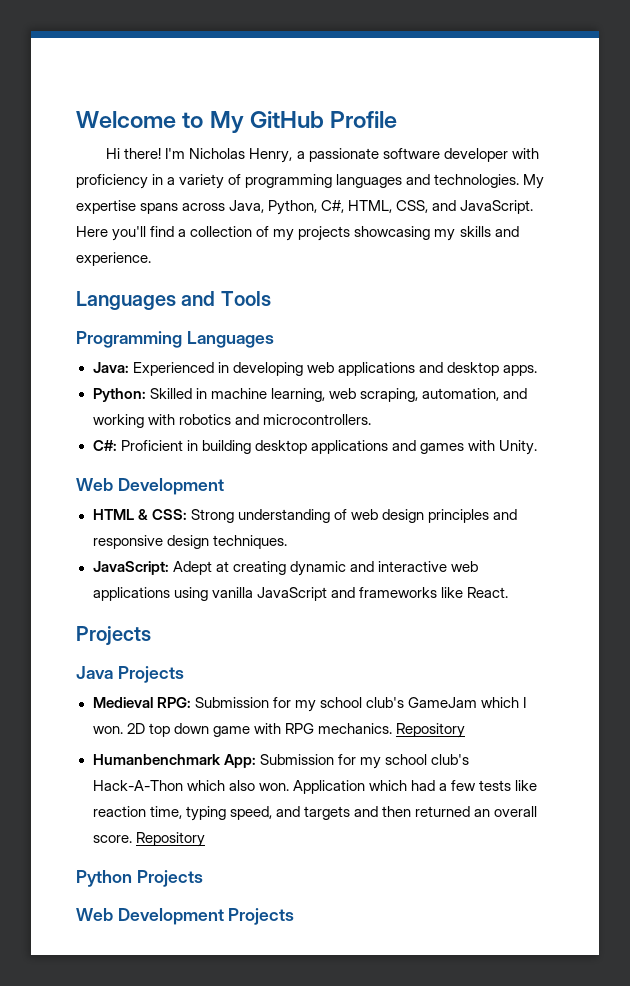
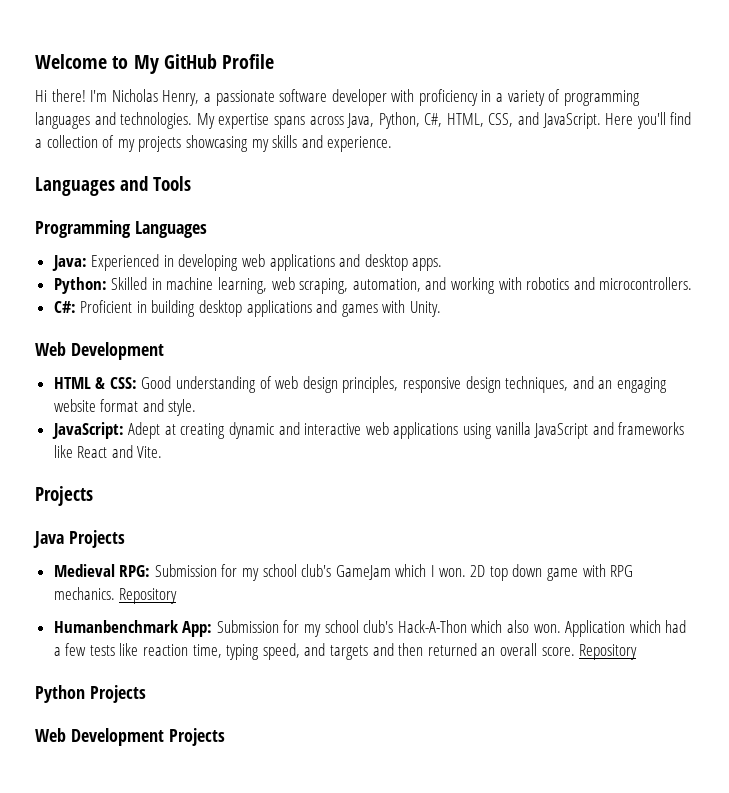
[190,509,234,523] Strong -> [141,376,172,389] Good
[427,509,517,523] [92,535,287,549] principles and responsive design techniques. -> [342,376,667,393] [53,399,197,416] principles, responsive design techniques, and an engaging website format and style.
[466,587,508,598] React. -> [77,445,163,458] React and Vite.

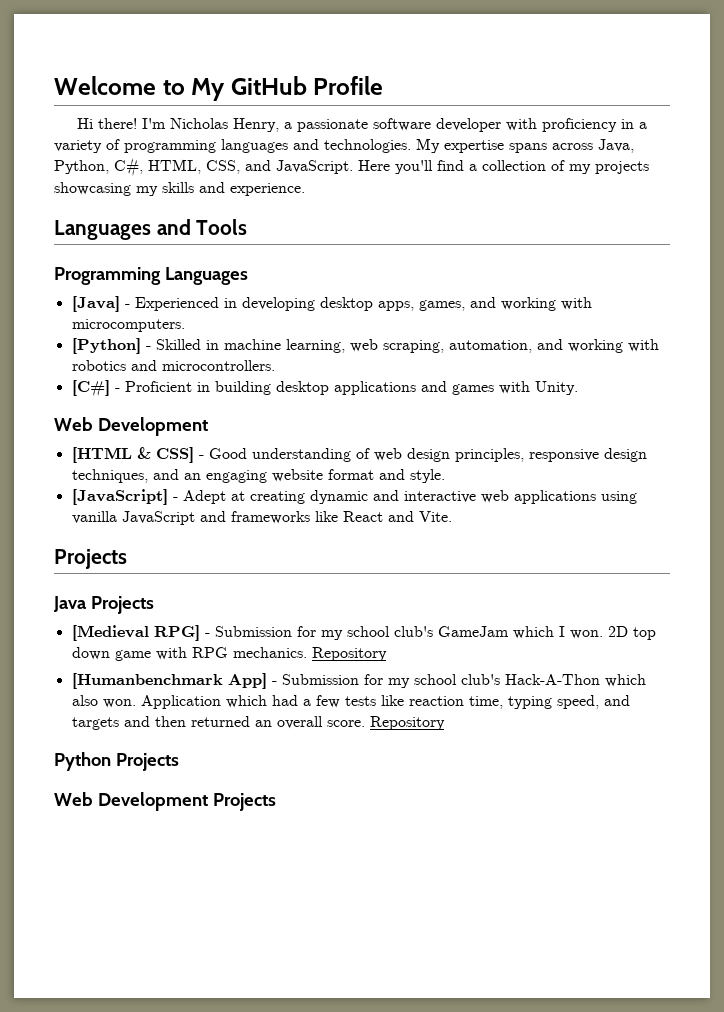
[51,255,87,271] Java: -> [71,296,130,312] [Java] -
[242,254,443,271] [53,277,107,294] web applications and desktop apps. // Python: -> [319,297,592,311] [71,319,185,332] [71,338,151,354] desktop apps, games, and working with microcomputers. // [Python] -
[53,301,76,313] C#: -> [71,380,120,397] [C#] -
[53,377,137,389] HTML & CSS: -> [71,447,204,463] [HTML & CSS] -
[51,422,124,439] JavaScript: -> [71,489,178,505] [JavaScript] -
[53,564,151,577] Medieval RPG: -> [71,625,210,641] [Medieval RPG] -
[53,620,213,637] Humanbenchmark App: -> [71,673,277,689] [Humanbenchmark App] -

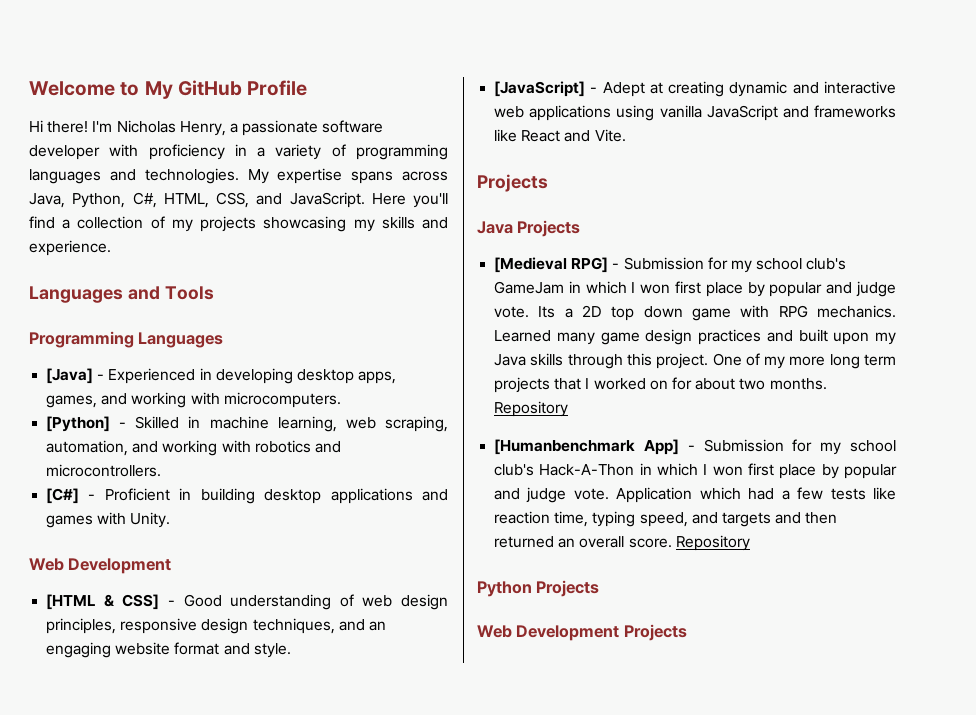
[512,626,603,639] which I won. -> [568,281,896,297] [494,306,573,318] in which I won first place by popular and judge vote. Its a
(307, 652) none -> [494,329,896,345] [494,353,896,369] [494,377,827,393] Learned many game design practices and built upon my Java skills through this project. One of my more long term projects that I worked on for about two months.
[604,674,646,687] [71,695,136,708] which also won. -> [639,463,897,479] [494,487,609,503] in which I won first place by popular and judge vote.

